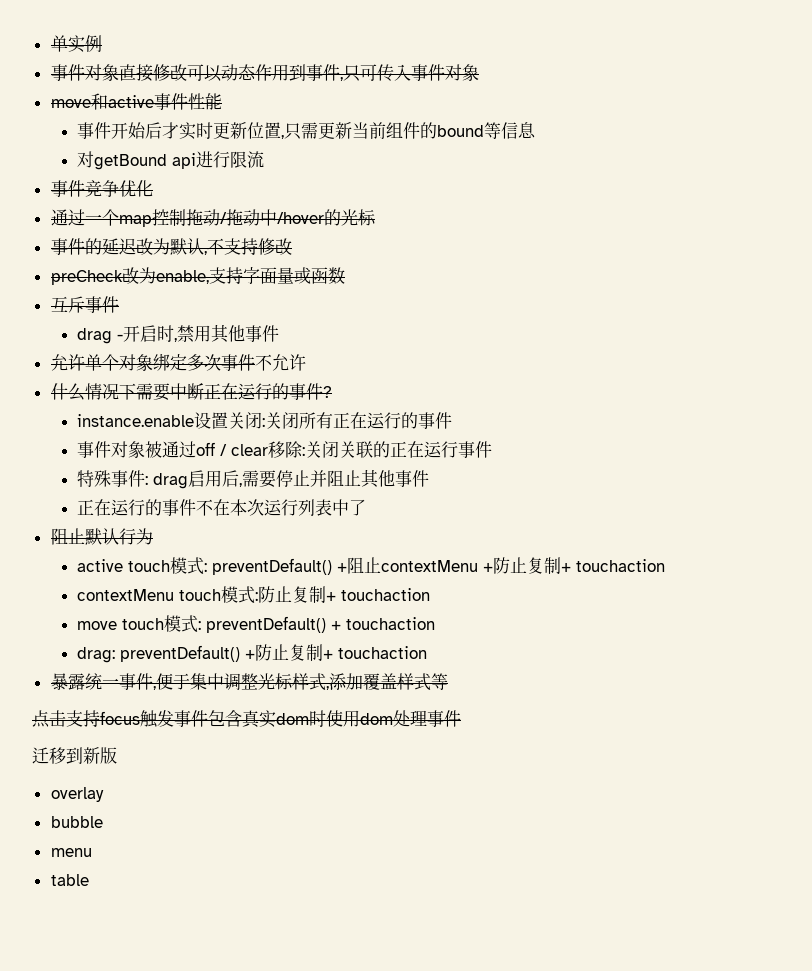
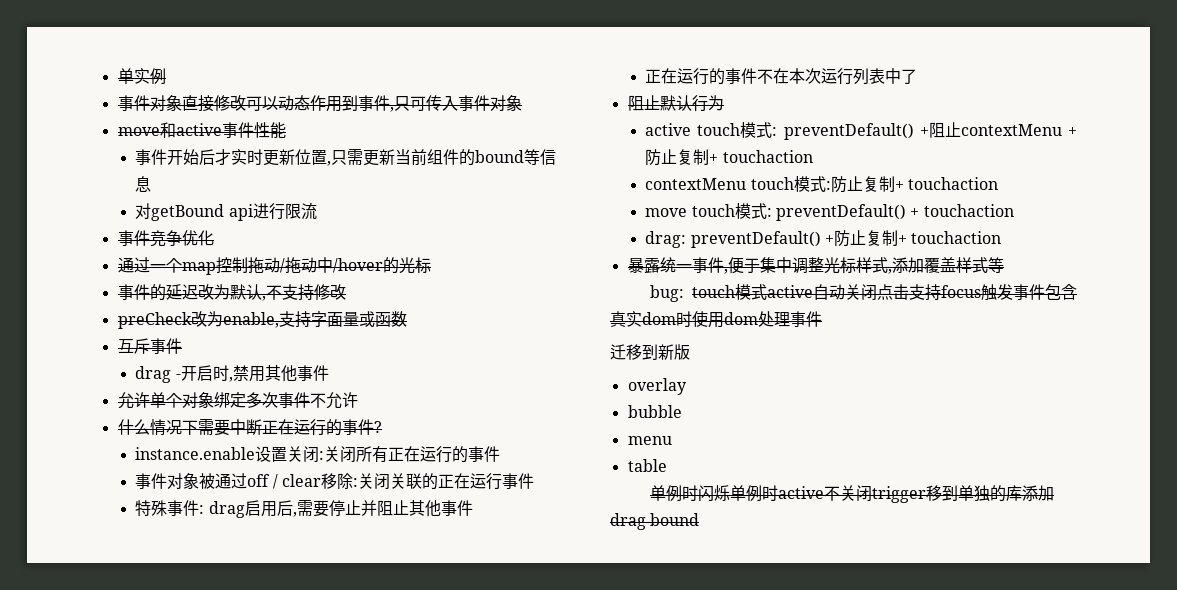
(448, 681) none -> [650,284,877,302] bug: touch模式active自动关闭
(89, 880) none -> [650,485,1055,503] [610,513,700,530] // 单例时闪烁单例时active不关闭trigger移到单独的库添加drag bound

